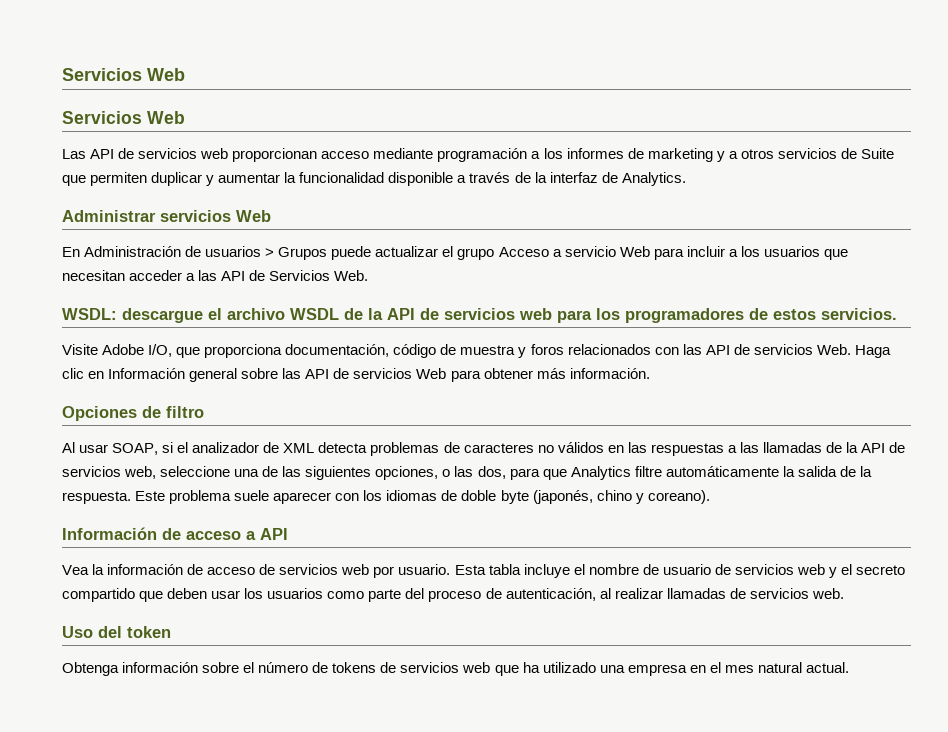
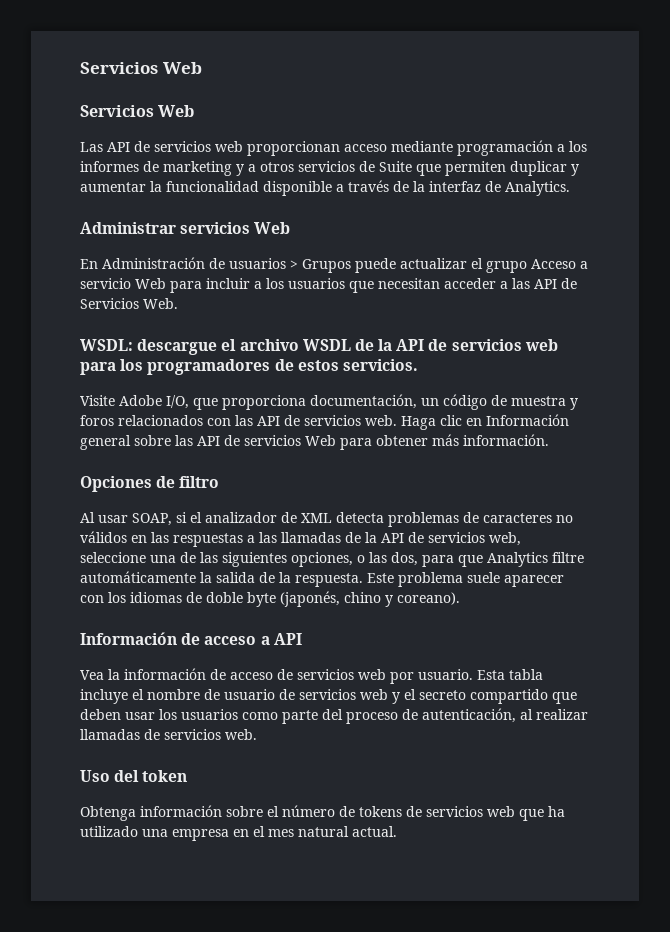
(390, 350) none -> [421,398,439,406] un
[816,344,851,355] Web. -> [365,415,397,426] web.

